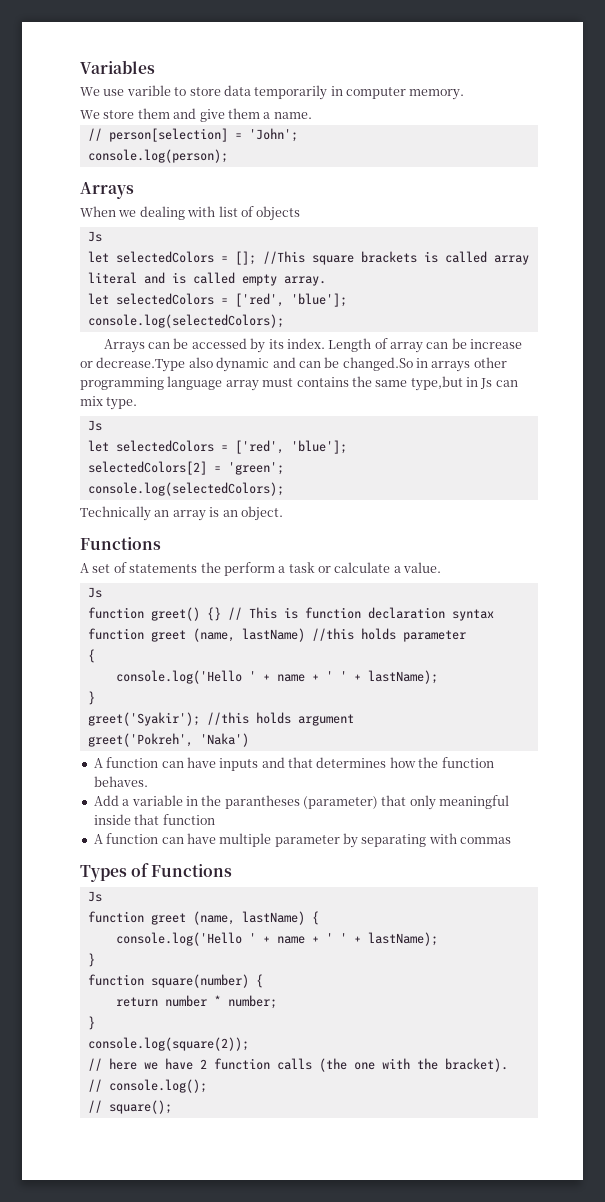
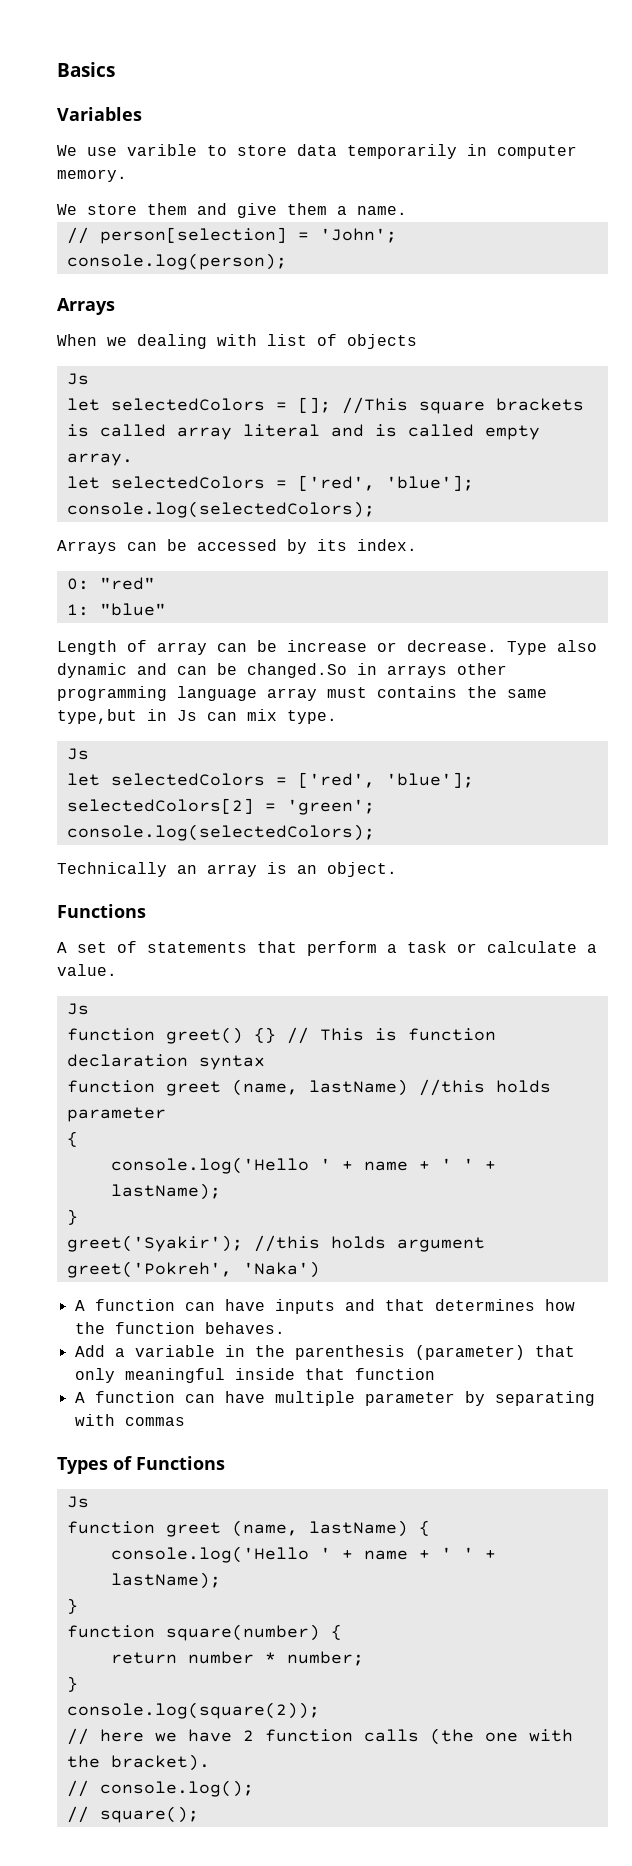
(80, 67) none -> [57,62,115,77] Basics //
(325, 343) none -> [66,577,155,590] [66,603,166,616] // 0: "red" // 1: "blue" //
[96,357,186,372] decrease.Type -> [407,640,547,655] decrease. Type
[200,562,221,573] the -> [257,941,297,953] that
[224,795,300,809] parantheses -> [294,1345,405,1360] parenthesis

